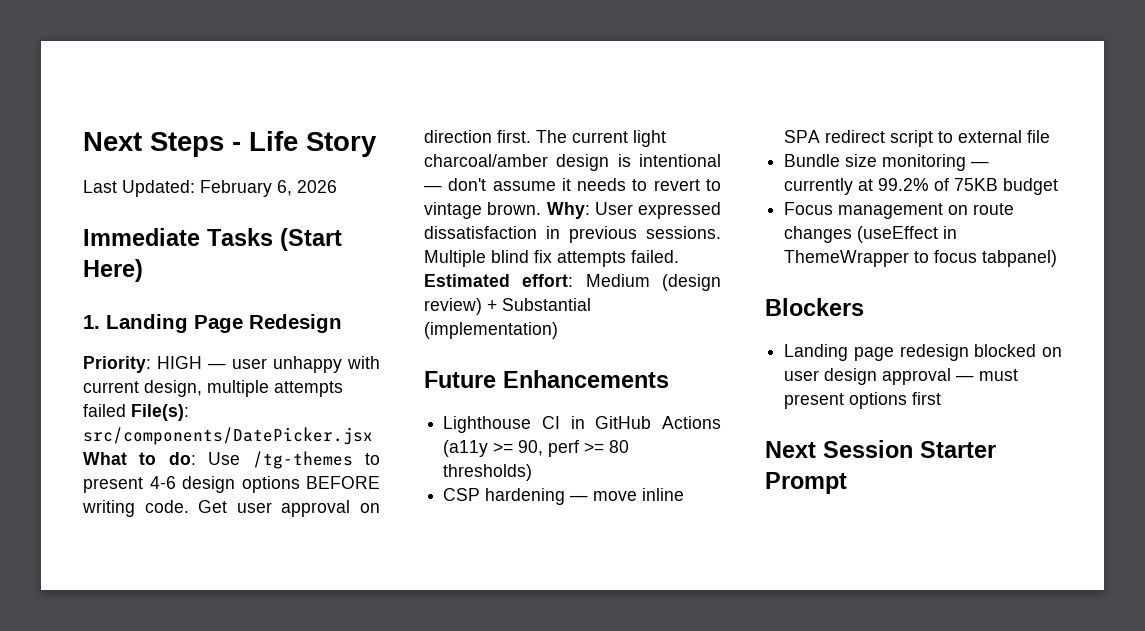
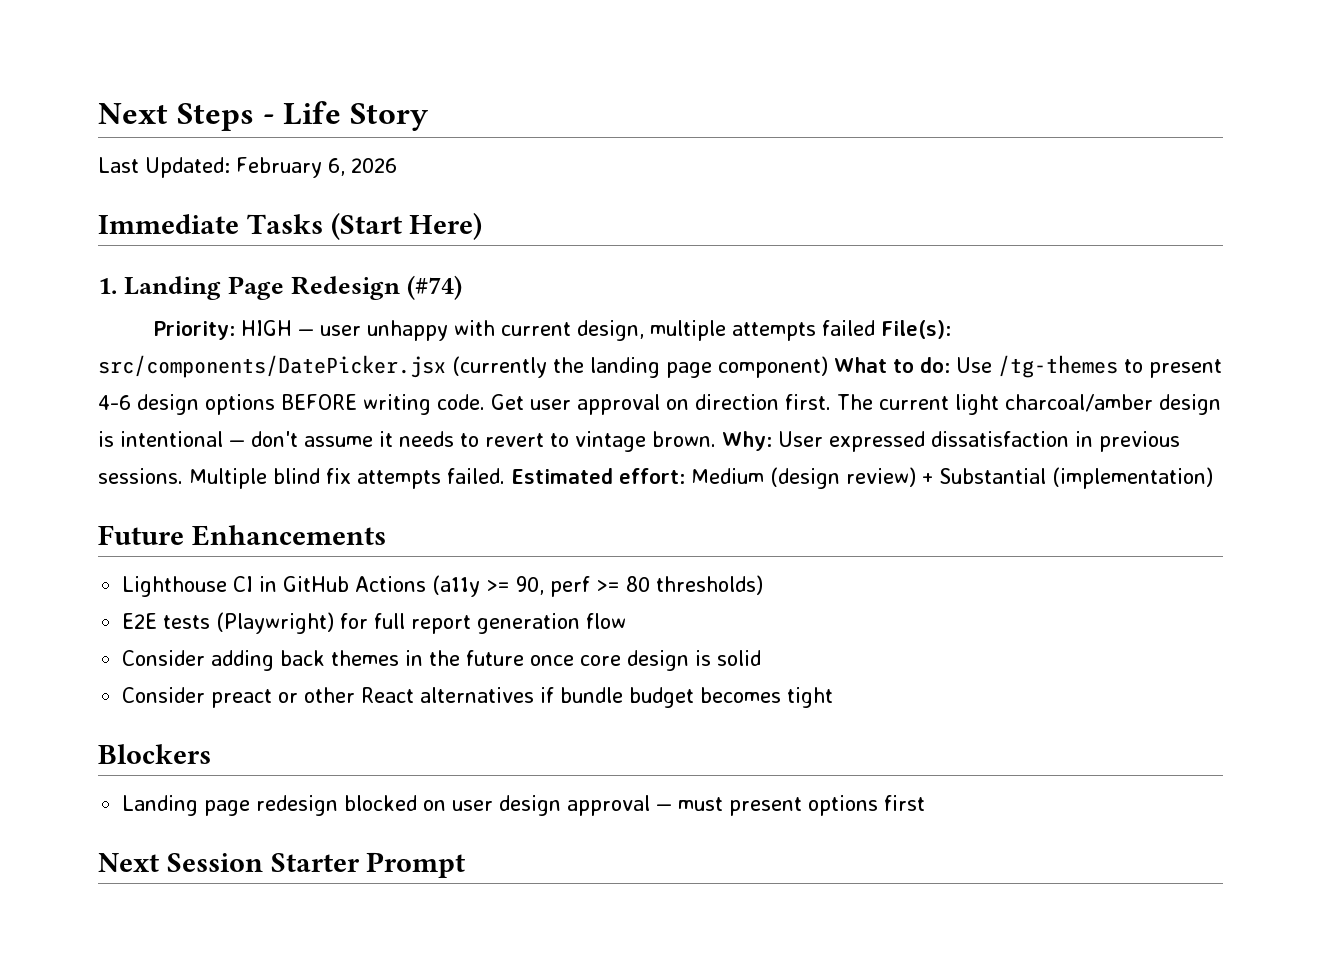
(342, 323) none -> [407,275,463,300] (#74)
(373, 436) none -> [452,356,828,378] (currently the landing page component)
[443,488,685,505] [784,130,1051,147] [784,154,990,171] [784,178,1059,195] [784,202,1015,219] [784,226,958,243] [784,250,1058,267] CSP hardening — move inline SPA redirect script to external file // Bundle size monitoring — currently at 99.2% of 75KB budget // Focus management on route changes (useEffect in ThemeWrapper to focus tabpanel) -> [122,612,627,634] [122,650,762,671] [122,687,834,708] E2E tests (Playwright) for full report generation flow // Consider adding back themes in the future once core design is solid // Consider preact or other React alternatives if bundle budget becomes tight

